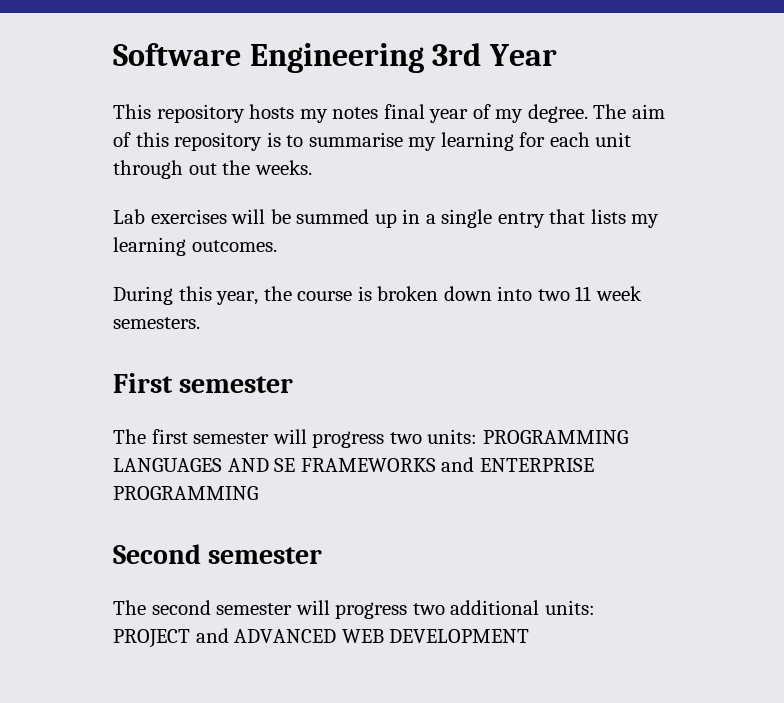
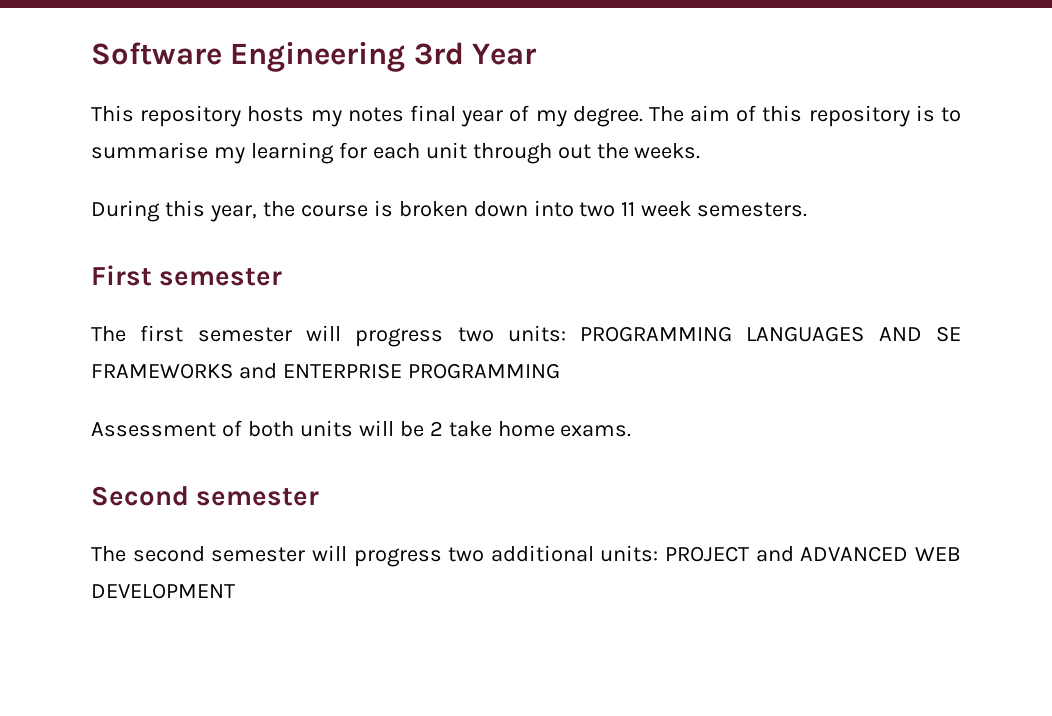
[113,209,660,228] [113,237,277,256] // Lab exercises will be summed up in a single entry that lists my learning outcomes. -> (701, 151) none
(258, 493) none -> [91,420,632,437] // Assessment of both units will be 2 take home exams.

